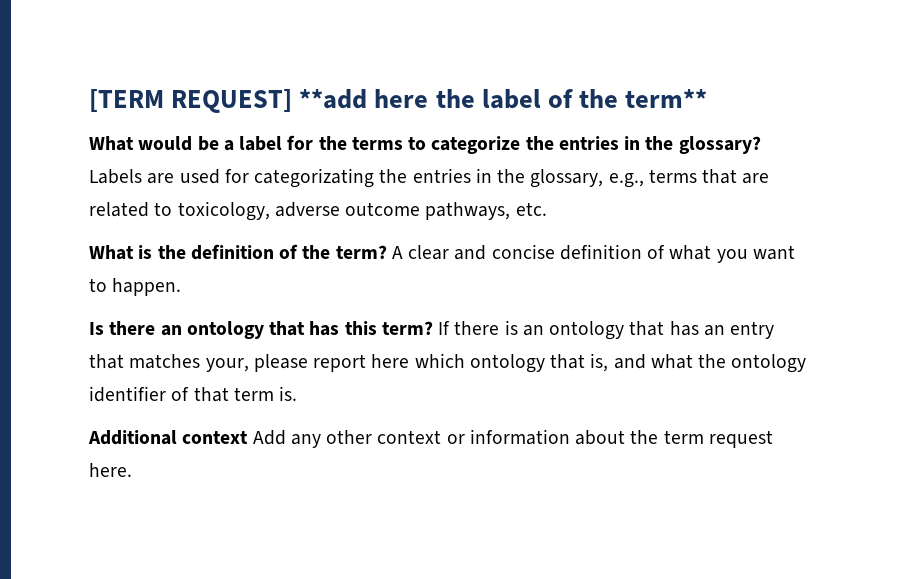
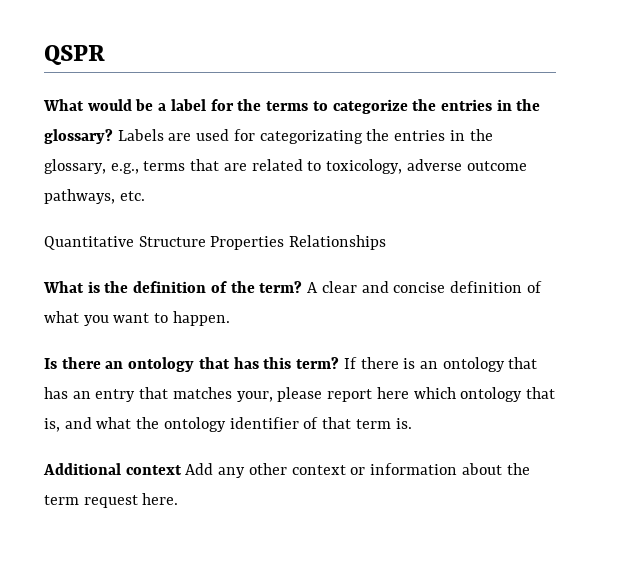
[89,89,708,113] [TERM REQUEST] **add here the label of the term** -> [44,45,105,65] QSPR
(547, 209) none -> [44,235,387,250] // Quantitative Structure Properties Relationships

